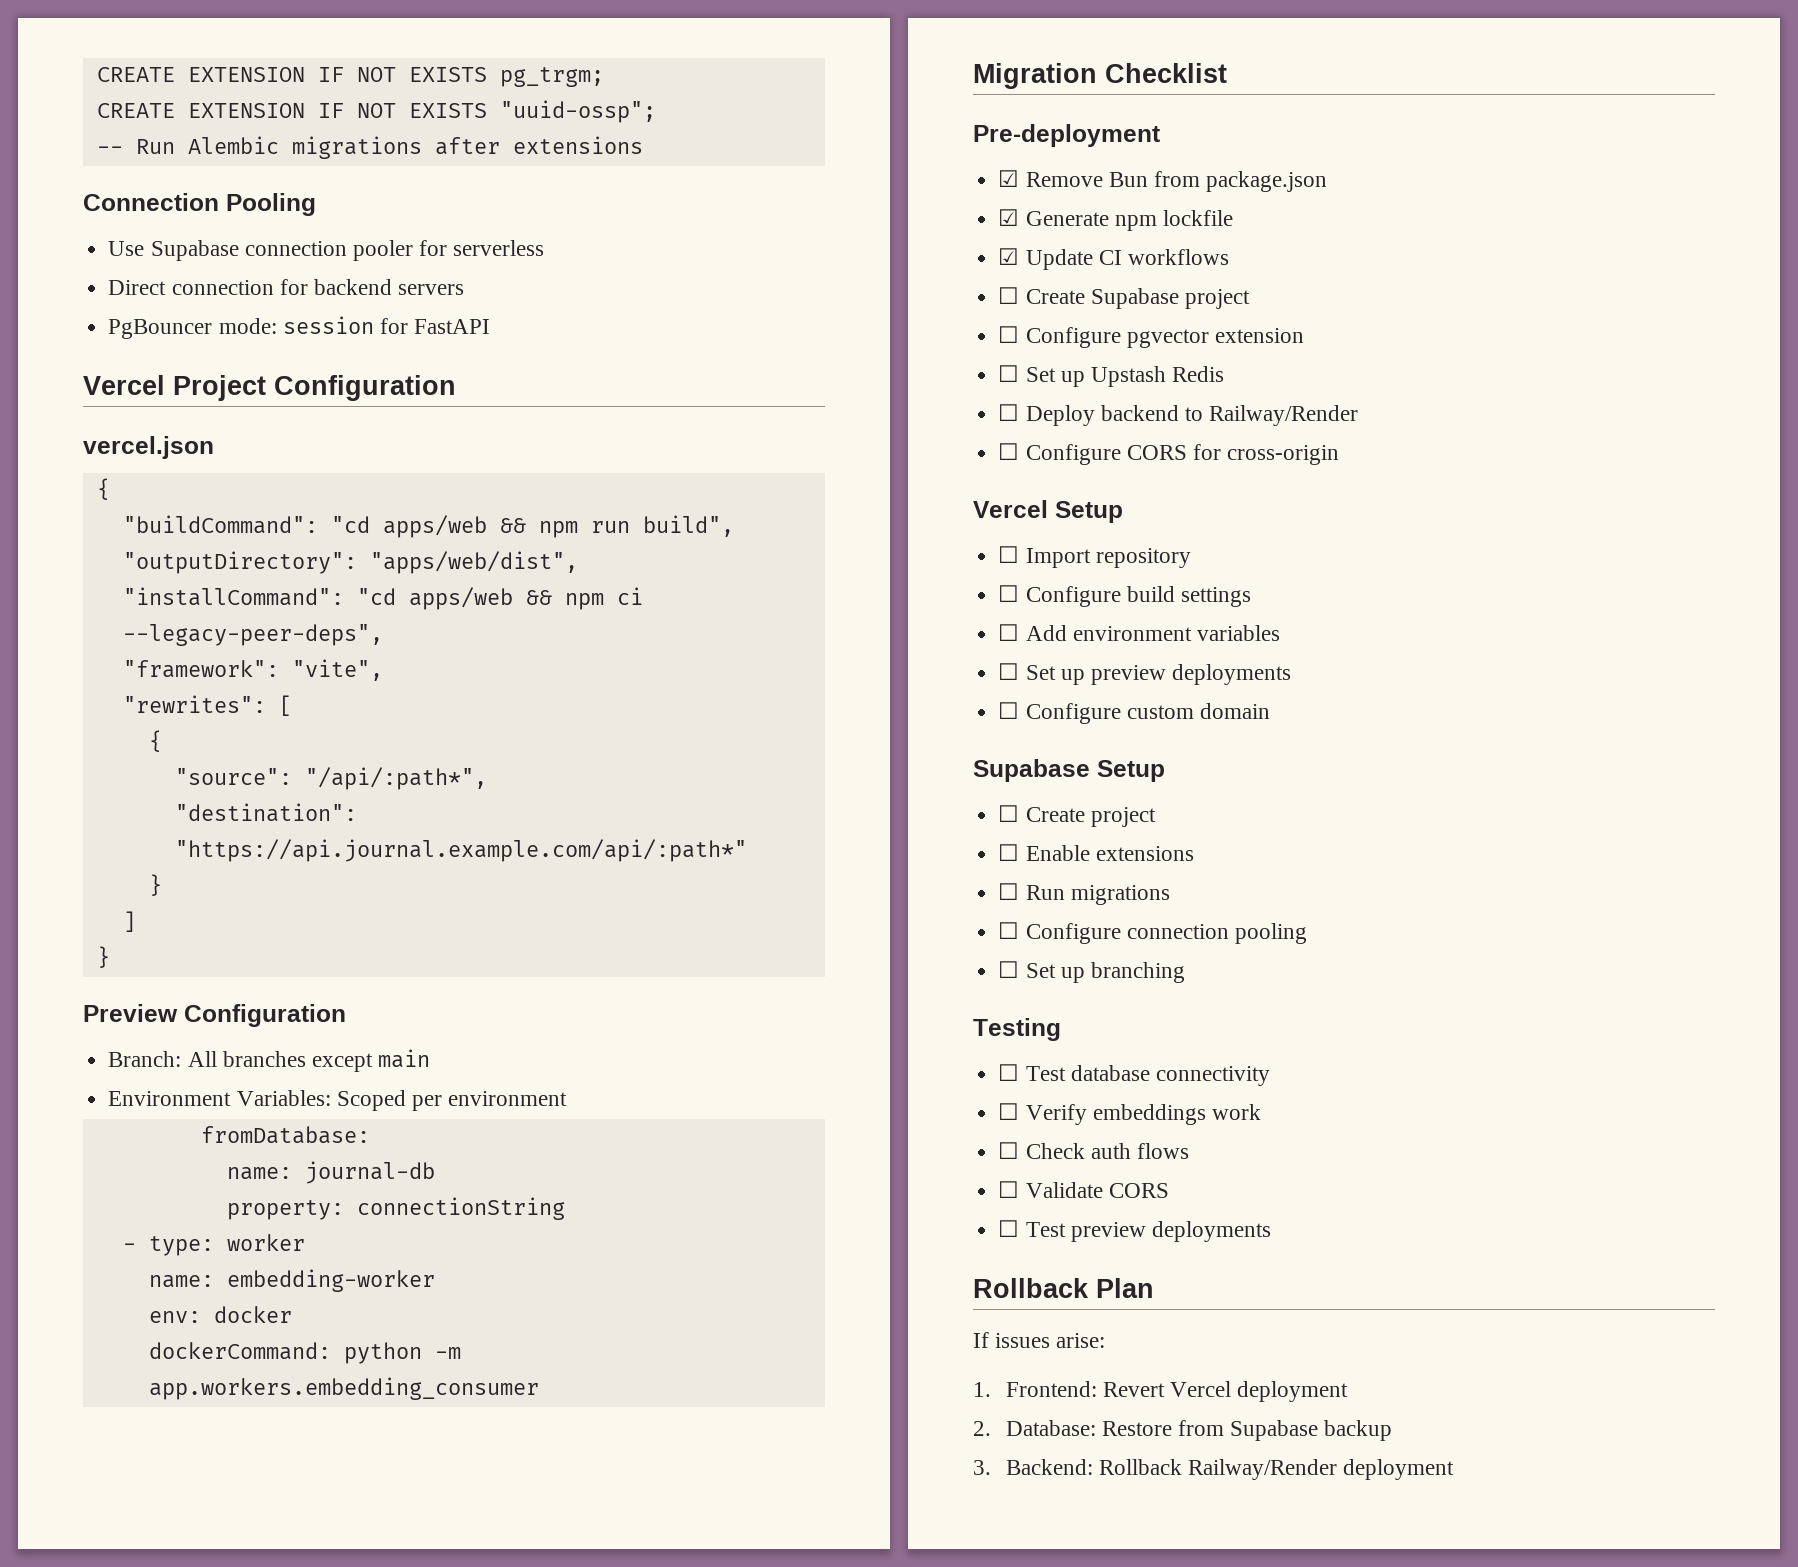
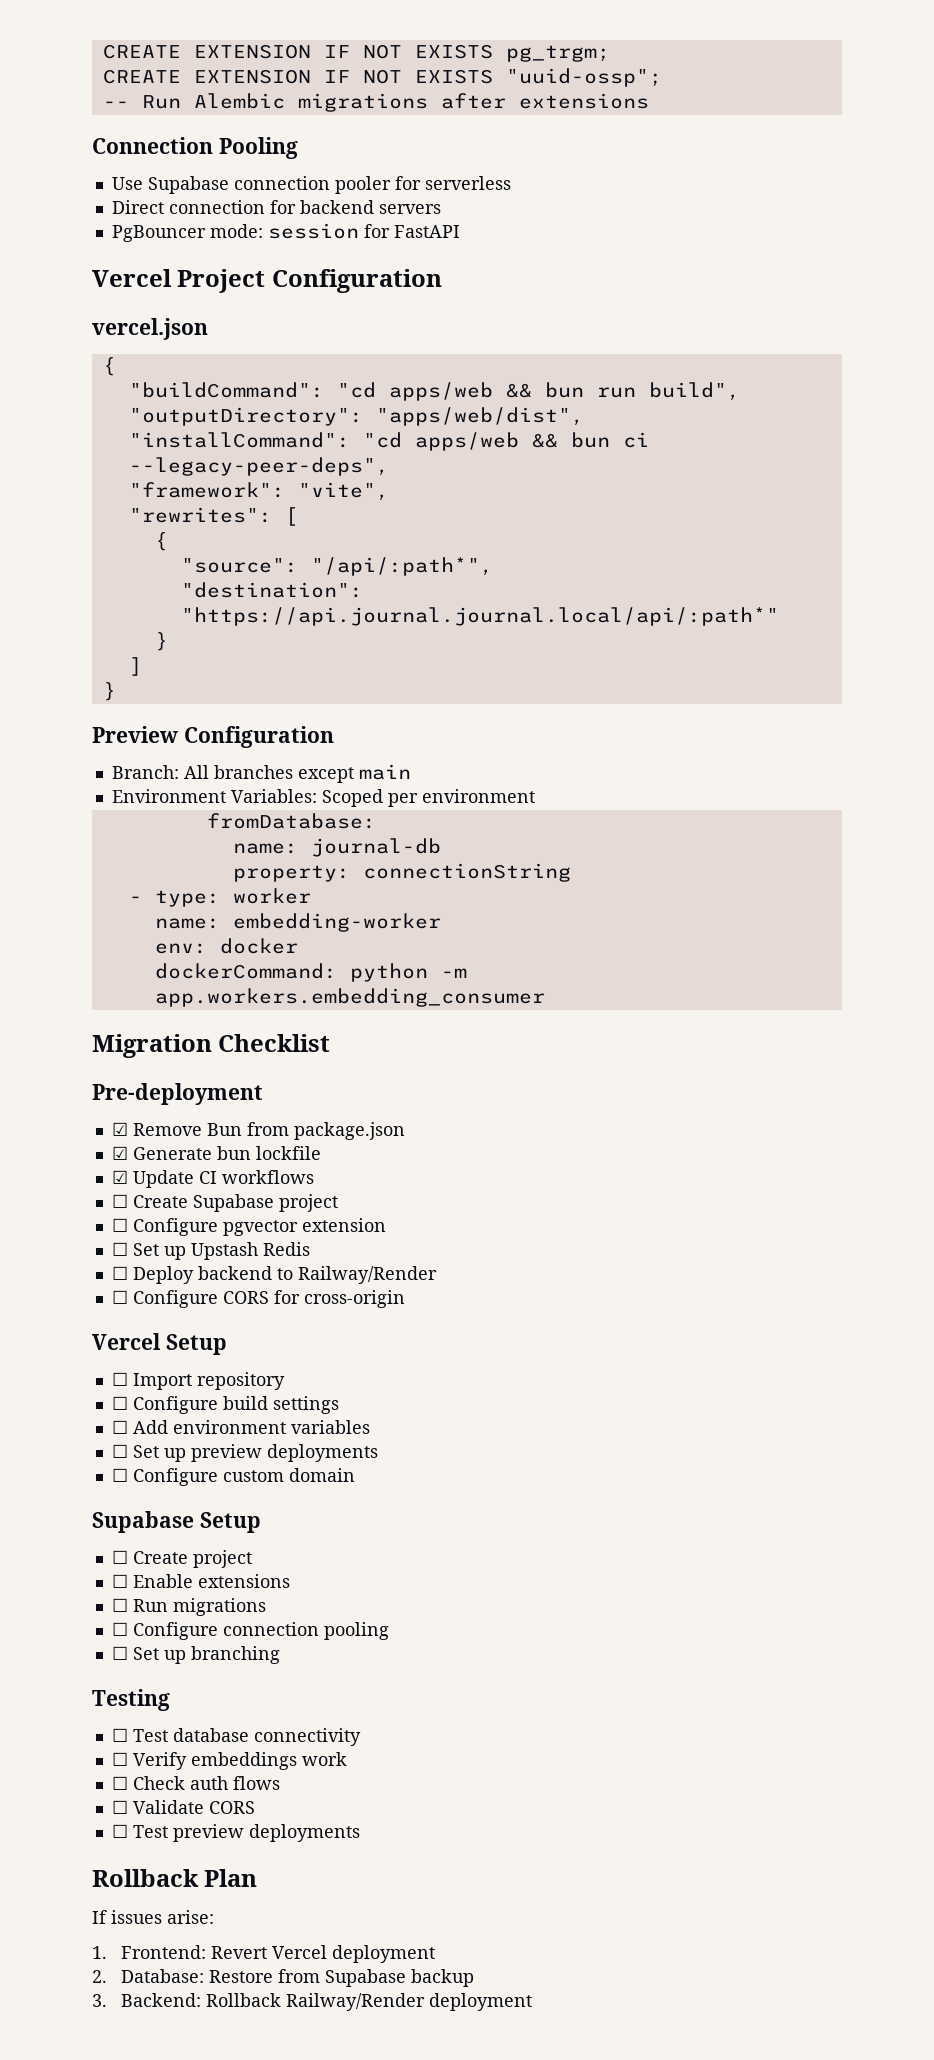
[538,521,578,538] npm -> [544,382,584,398] bun
[564,593,604,610] npm -> [570,432,610,448] bun
[174,839,747,862] "https://api.journal.example.com/api/:path*" -> [180,607,779,626] "https://api.journal.journal.local/api/:path*"
[1114,215,1157,231] npm -> [216,1146,251,1160] bun

